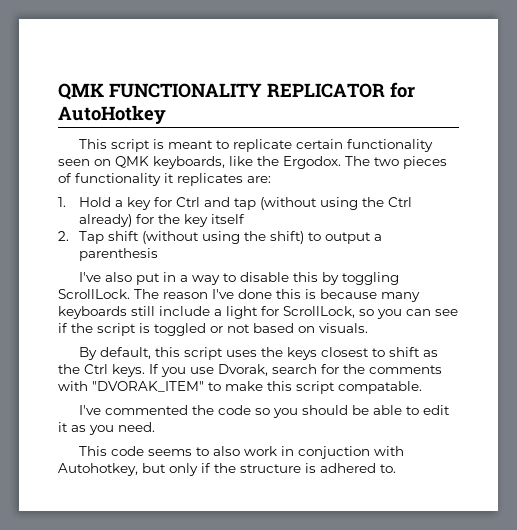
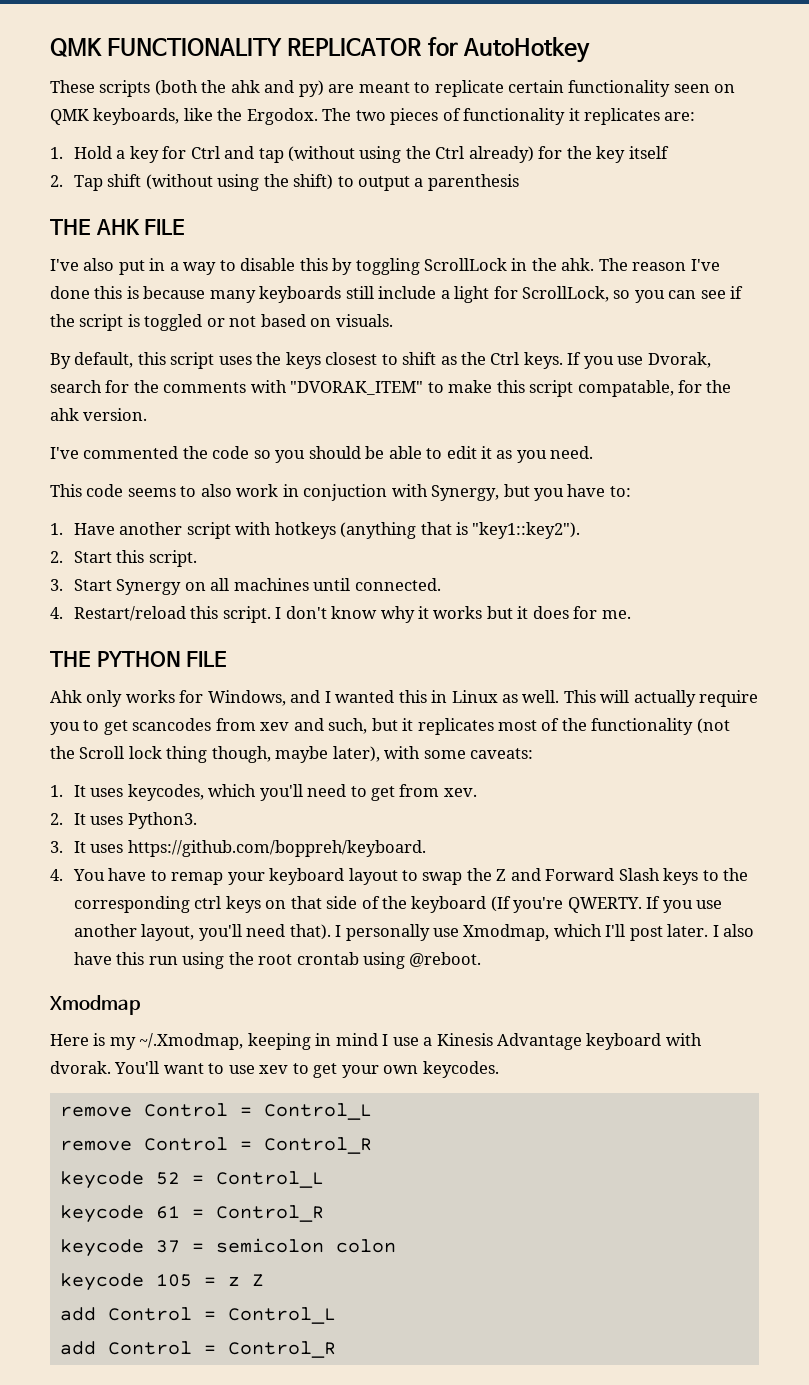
[79,139,165,152] This script is -> [50,80,355,97] These scripts (both the ahk and py) are
(159, 254) none -> [50,219,186,235] // THE AHK FILE
[58,289,130,299] ScrollLock. -> [424,258,595,271] ScrollLock in the ahk.
[338,381,422,394] compatable. -> [577,380,732,397] [50,408,148,421] compatable, for the ahk version.
[58,463,396,476] Autohotkey, but only if the structure is adhered to. -> [431,484,631,501] [50,522,581,539] [50,550,197,567] [50,578,441,595] [50,606,631,623] [50,651,228,667] [50,690,759,707] [50,718,730,735] [50,746,534,763] [50,784,477,801] [50,812,197,829] [50,840,426,857] [50,868,749,885] [73,896,723,913] [73,924,755,941] [73,952,482,969] [49,995,140,1015] [50,1033,702,1050] [50,1061,499,1078] [59,1103,372,1120] [59,1137,372,1154] [59,1171,324,1189] [59,1205,324,1223] [59,1238,396,1257] [59,1273,264,1291] [59,1307,336,1324] [59,1341,336,1358] Synergy, but you have to: // 1. Have another script with hotkeys (anything that is "key1::key2"). // 2. Start this script. // 3. Start Synergy on all machines until connected. // 4. Restart/reload this script. I don't know why it works but it does for me. // THE PYTHON FILE // Ahk only works for Windows, and I wanted this in Linux as well. This will actually require you to get scancodes from xev and such, but it replicates most of the functionality (not the Scroll lock thing though, maybe later), with some caveats: // 1. It uses keycodes, which you'll need to get from xev. // 2. It uses Python3. // 3. It uses https://github.com/boppreh/keyboard. // 4. You have to remap your keyboard layout to swap the Z and Forward Slash keys to the corresponding ctrl keys on that side of the keyboard (If you're QWERTY. If you use another layout, you'll need that). I personally use Xmodmap, which I'll post later. I also have this run using the root crontab using @reboot. // Xmodmap // Here is my ~/.Xmodmap, keeping in mind I use a Kinesis Advantage keyboard with dvorak. You'll want to use xev to get your own keycodes. // remove Control = Control_L // remove Control = Control_R // keycode 52 = Control_L // keycode 61 = Control_R // keycode 37 = semicolon colon // keycode 105 = z Z // add Control = Control_L // add Control = Control_R

